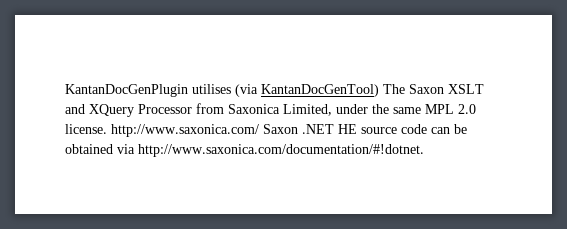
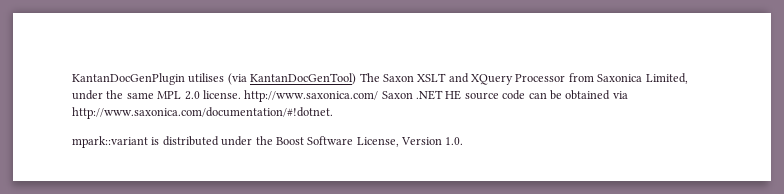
(424, 150) none -> [72,136,464,148] // mpark::variant is distributed under the Boost Software License, Version 1.0.

